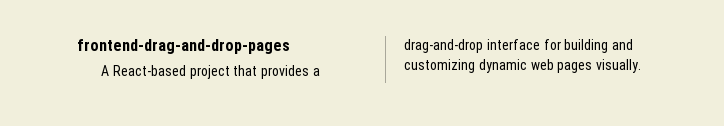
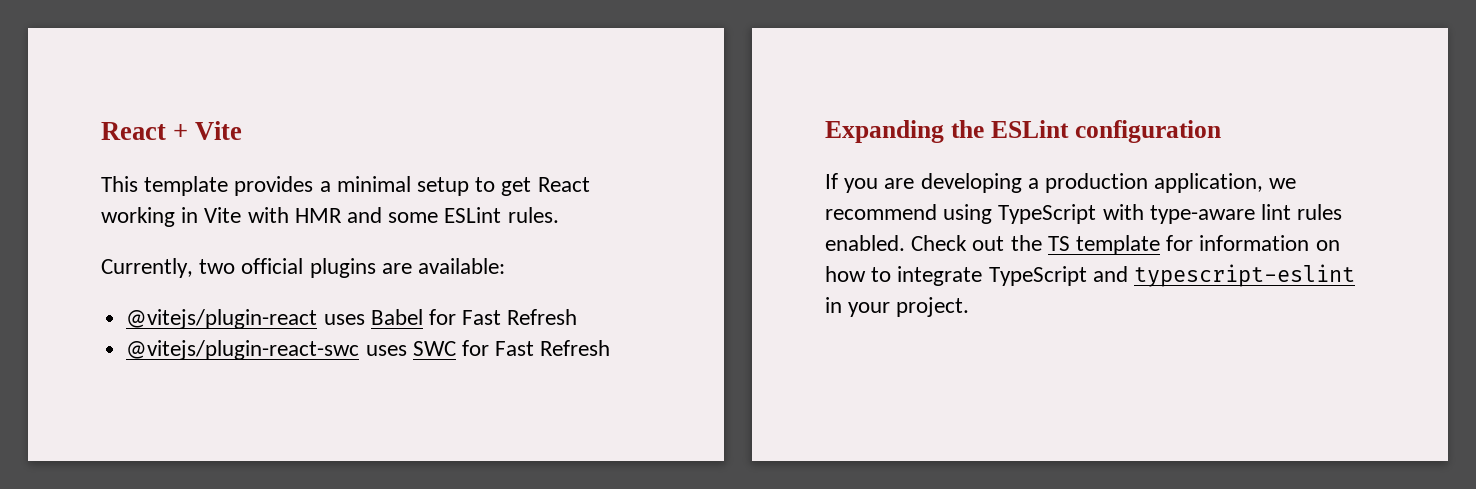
[77,39,290,54] [101,65,320,79] [404,39,634,53] [404,59,642,73] frontend-drag-and-drop-pages // A React-based project that provides a drag-and-drop interface for building and customizing dynamic web pages visually. -> [101,121,243,140] [101,176,590,196] [101,207,559,227] [101,258,506,278] [126,309,578,329] [126,340,611,360] [825,120,1221,143] [825,173,1297,193] [825,204,1343,224] [825,235,1340,255] [825,264,1356,287] [825,297,970,317] React + Vite // This template provides a minimal setup to get React working in Vite with HMR and some ESLint rules. // Currently, two official plugins are available: // @vitejs/plugin-react uses Babel for Fast Refresh // @vitejs/plugin-react-swc uses SWC for Fast Refresh // Expanding the ESLint configuration // If you are developing a production application, we recommend using TypeScript with type-aware lint rules enabled. Check out the TS template for information on how to integrate TypeScript and typescript-eslint in your project.

